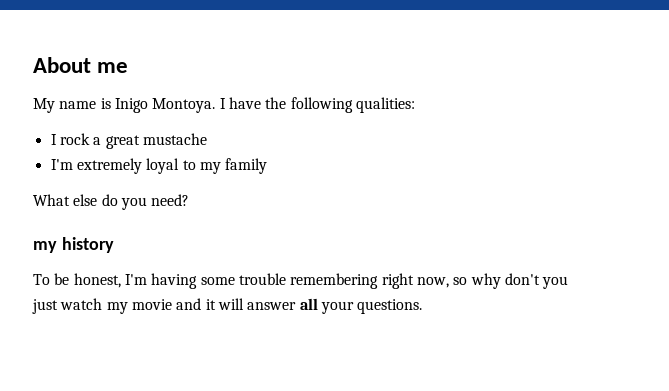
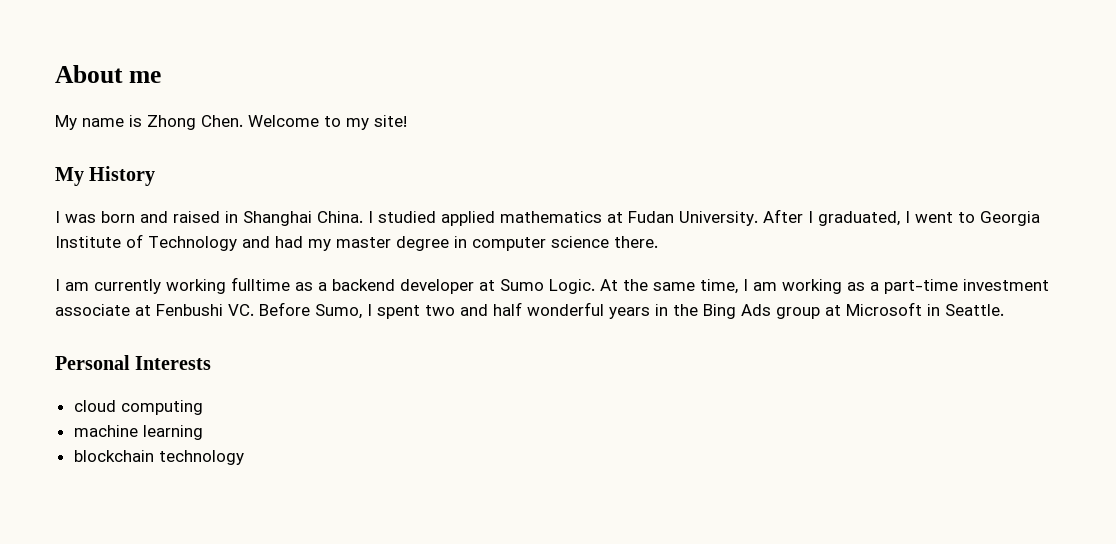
[114,97,415,113] [50,133,207,149] [50,158,268,174] [33,194,190,210] [33,237,114,253] [33,273,569,289] [32,298,423,314] Inigo Montoya. I have the following qualities: // I rock a great mustache // I'm extremely loyal to my family // What else do you need? // my history // To be honest, I'm having some trouble remembering right now, so why don't you just watch my movie and it will answer all your questions. -> [147,115,407,130] [55,166,156,186] [55,209,1040,226] [55,234,658,251] [55,277,1049,294] [55,302,1004,319] [55,355,212,370] [73,400,203,415] [73,425,203,440] [73,450,244,465] Zhong Chen. Welcome to my site! // My History // I was born and raised in Shanghai China. I studied applied mathematics at Fudan University. After I graduated, I went to Georgia Institute of Technology and had my master degree in computer science there. // I am currently working fulltime as a backend developer at Sumo Logic. At the same time, I am working as a part-time investment associate at Fenbushi VC. Before Sumo, I spent two and half wonderful years in the Bing Ads group at Microsoft in Seattle. // Personal Interests // cloud computing // machine learning // blockchain technology

